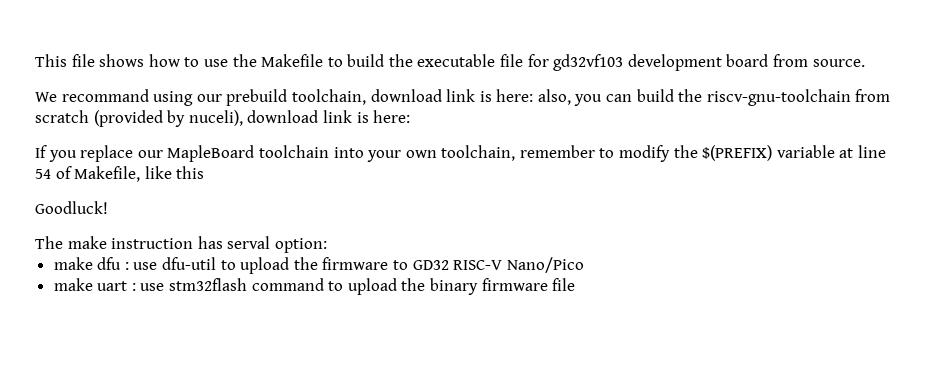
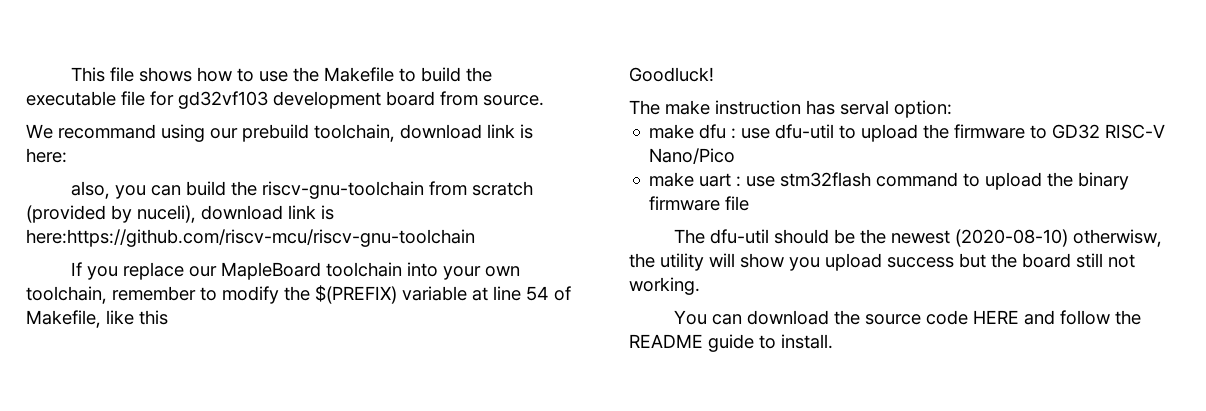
(534, 95) none -> (67, 155) //
[373,110,411,123] here: -> [26,229,475,247] here:https://github.com/riscv-mcu/riscv-gnu-toolchain
(576, 284) none -> [674,229,1163,247] [629,253,1135,271] [629,277,700,295] [674,310,1142,325] [629,334,833,352] // The dfu-util should be the newest (2020-08-10) otherwisw, the utility will show you upload success but the board still not working. // You can download the source code HERE and follow the README guide to install.

